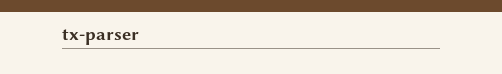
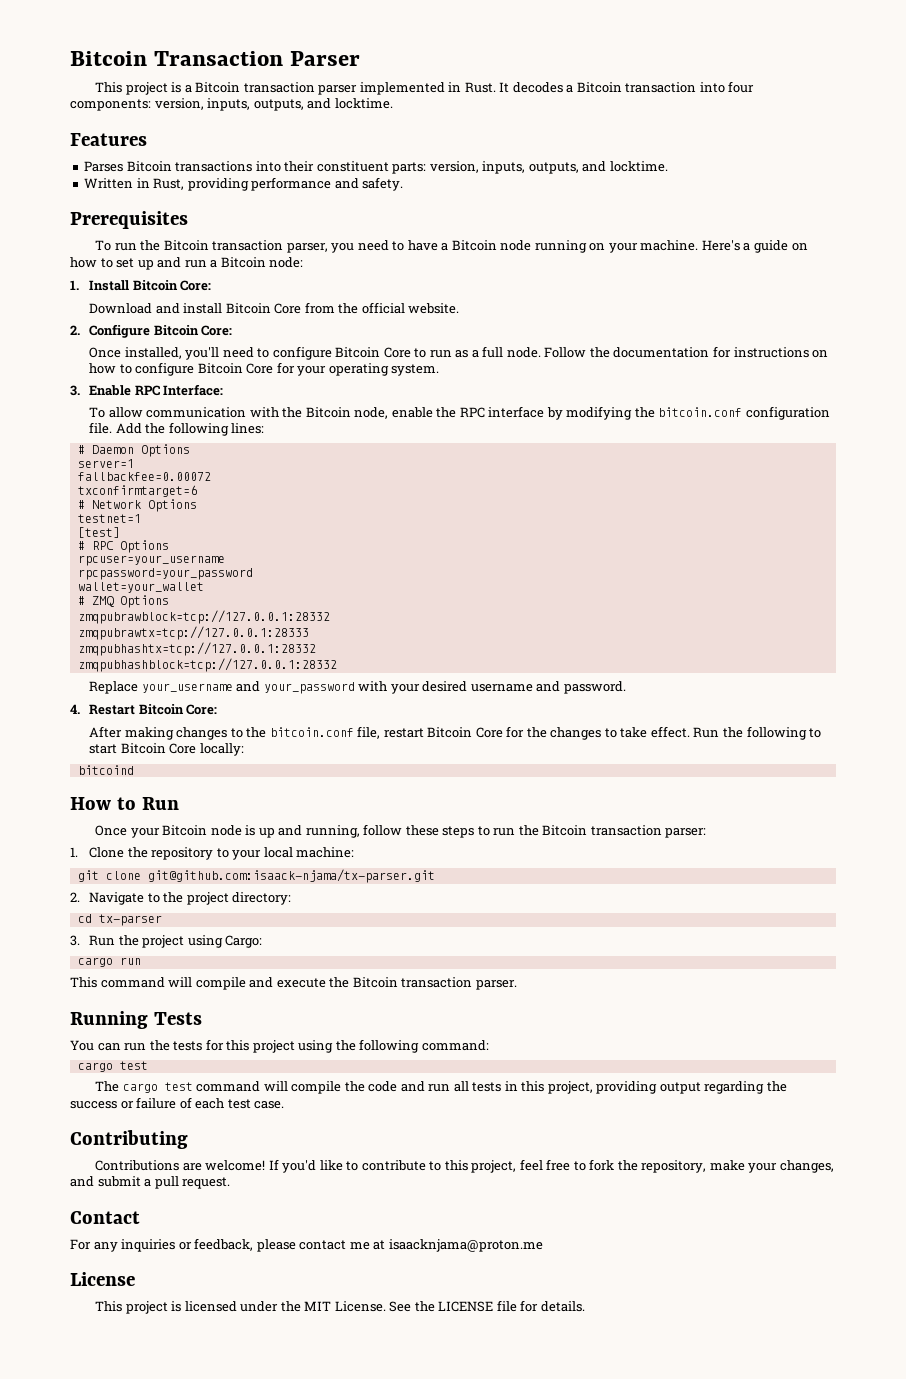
[62,29,139,45] tx-parser -> [70,51,360,66] [95,81,755,95] [70,98,393,111] [70,133,147,146] [84,161,668,174] [84,177,404,191] [70,211,188,229] [95,240,808,253] [70,257,304,270] [70,280,212,291] [89,302,460,314] [70,324,233,338] [89,346,829,360] [89,362,440,376] [70,384,224,396] [89,406,830,420] [89,422,265,436] [77,444,190,457] [77,459,134,468] [77,472,211,481] [77,485,197,497] [77,499,197,512] [77,514,141,523] [77,527,120,538] [77,540,169,553] [77,555,225,566] [77,568,253,580] [77,582,204,593] [77,595,169,608] [77,610,330,624] [77,626,309,640] [77,642,316,656] [77,658,337,672] [89,681,626,694] [70,704,218,715] [89,726,822,740] [89,743,244,756] [77,765,134,775] [70,797,179,810] [95,824,707,838] [70,847,355,860] [77,869,435,883] [70,892,292,905] [77,914,162,926] [70,935,263,948] [77,957,141,967] [70,977,517,990] [70,1011,202,1029] [70,1039,489,1053] [77,1061,148,1072] [95,1081,787,1094] [70,1097,285,1109] [70,1130,188,1149] [95,1159,834,1173] [70,1176,231,1189] [70,1211,140,1224] [70,1238,543,1252] [70,1272,135,1286] [95,1300,585,1314] Bitcoin Transaction Parser // This project is a Bitcoin transaction parser implemented in Rust. It decodes a Bitcoin transaction into four components: version, inputs, outputs, and locktime. // Features // Parses Bitcoin transactions into their constituent parts: version, inputs, outputs, and locktime. // Written in Rust, providing performance and safety. // Prerequisites // To run the Bitcoin transaction parser, you need to have a Bitcoin node running on your machine. Here's a guide on how to set up and run a Bitcoin node: // 1. Install Bitcoin Core: // Download and install Bitcoin Core from the official website. // 2. Configure Bitcoin Core: // Once installed, you'll need to configure Bitcoin Core to run as a full node. Follow the documentation for instructions on how to configure Bitcoin Core for your operating system. // 3. Enable RPC Interface: // To allow communication with the Bitcoin node, enable the RPC interface by modifying the bitcoin.conf configuration file. Add the following lines: // # Daemon Options // server=1 // fallbackfee=0.00072 // txconfirmtarget=6 // # Network Options // testnet=1 // [test] // # RPC Options // rpcuser=your_username // rpcpassword=your_password // wallet=your_wallet // # ZMQ Options // zmqpubrawblock=tcp://127.0.0.1:28332 // zmqpubrawtx=tcp://127.0.0.1:28333 // zmqpubhashtx=tcp://127.0.0.1:28332 // zmqpubhashblock=tcp://127.0.0.1:28332 // Replace your_username and your_password with your desired username and password. // 4. Restart Bitcoin Core: // After making changes to the bitcoin.conf file, restart Bitcoin Core for the changes to take effect. Run the following to start Bitcoin Core locally: // bitcoind // How to Run // Once your Bitcoin node is up and running, follow these steps to run the Bitcoin transaction parser: // 1. Clone the repository to your local machine: // git clone git@github.com:isaack-njama/tx-parser.git // 2. Navigate to the project directory: // cd tx-parser // 3. Run the project using Cargo: // cargo run // This command will compile and execute the Bitcoin transaction parser. // Running Tests // You can run the tests for this project using the following command: // cargo test // The cargo test command will compile the code and run all tests in this project, providing output regarding the success or failure of each test case. // Contributing // Contributions are welcome! If you'd like to contribute to this project, feel free to fork the repository, make your changes, and submit a pull request. // Contact // For any inquiries or feedback, please contact me at isaacknjama@proton.me // License // This project is licensed under the MIT License. See the LICENSE file for details.

